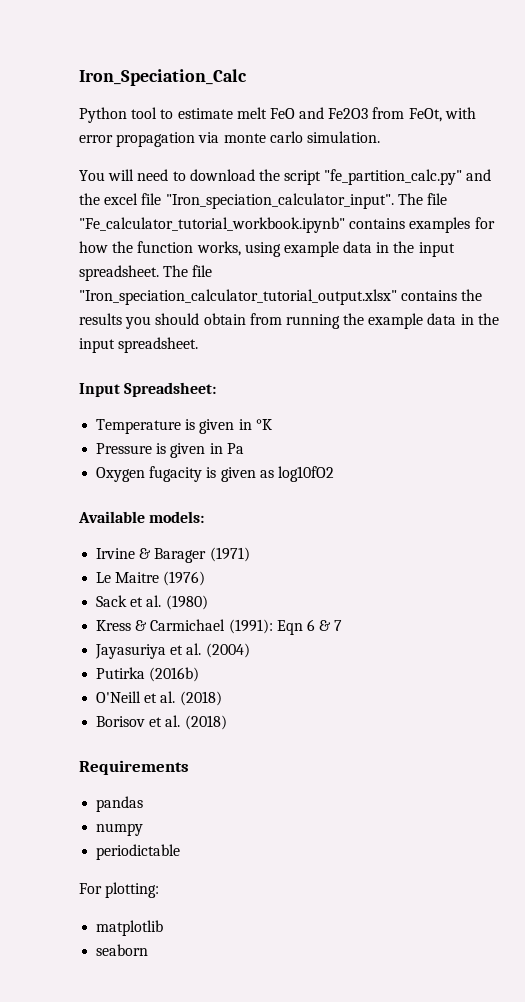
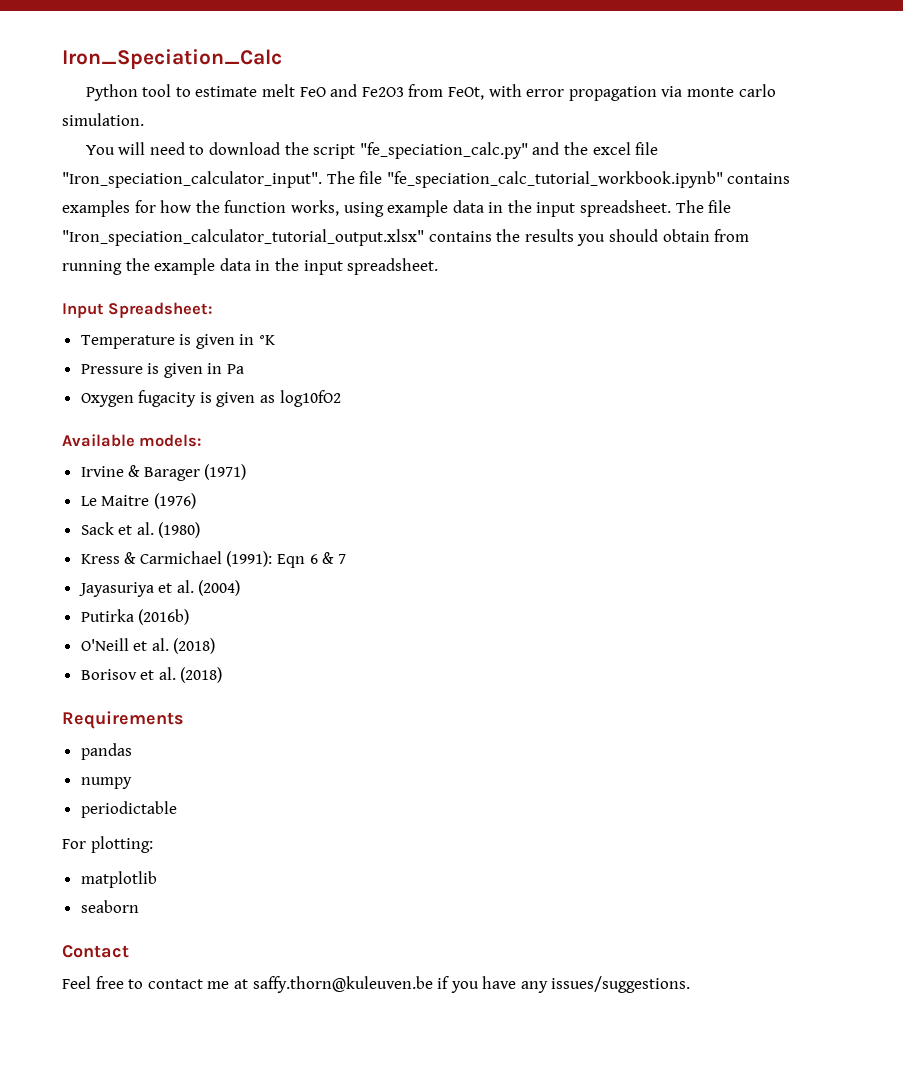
[324,169,463,185] "fe_partition_calc.py" -> [359,142,528,159] "fe_speciation_calc.py"
[79,217,345,233] "Fe_calculator_tutorial_workbook.ipynb" -> [386,171,723,188] "fe_speciation_calc_tutorial_workbook.ipynb"
(149, 950) none -> [62,945,129,958] [62,976,691,993] // Contact // Feel free to contact me at saffy.thorn@kuleuven.be if you have any issues/suggestions.

